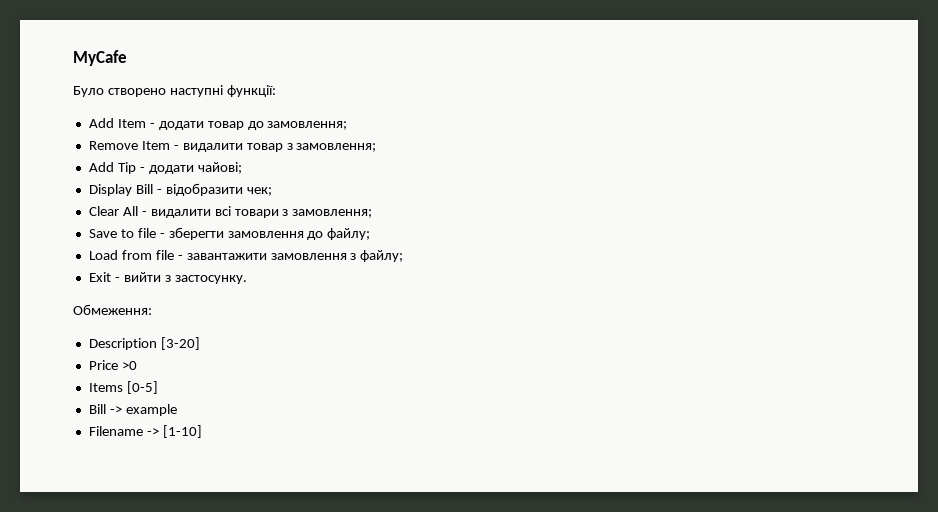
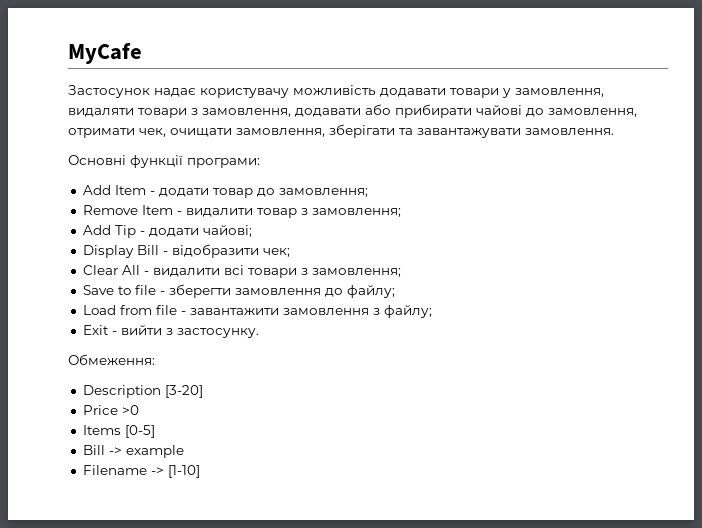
[73,85,276,97] Було створено наступні функції: -> [68,85,604,98] [68,104,637,118] [68,124,614,138] [68,155,260,168] Застосунок надає користувачу можливість додавати товари у замовлення, видаляти товари з замовлення, додавати або прибирати чайові до замовлення, отримати чек, очищати замовлення, зберігати та завантажувати замовлення. // Основні функції програми:

